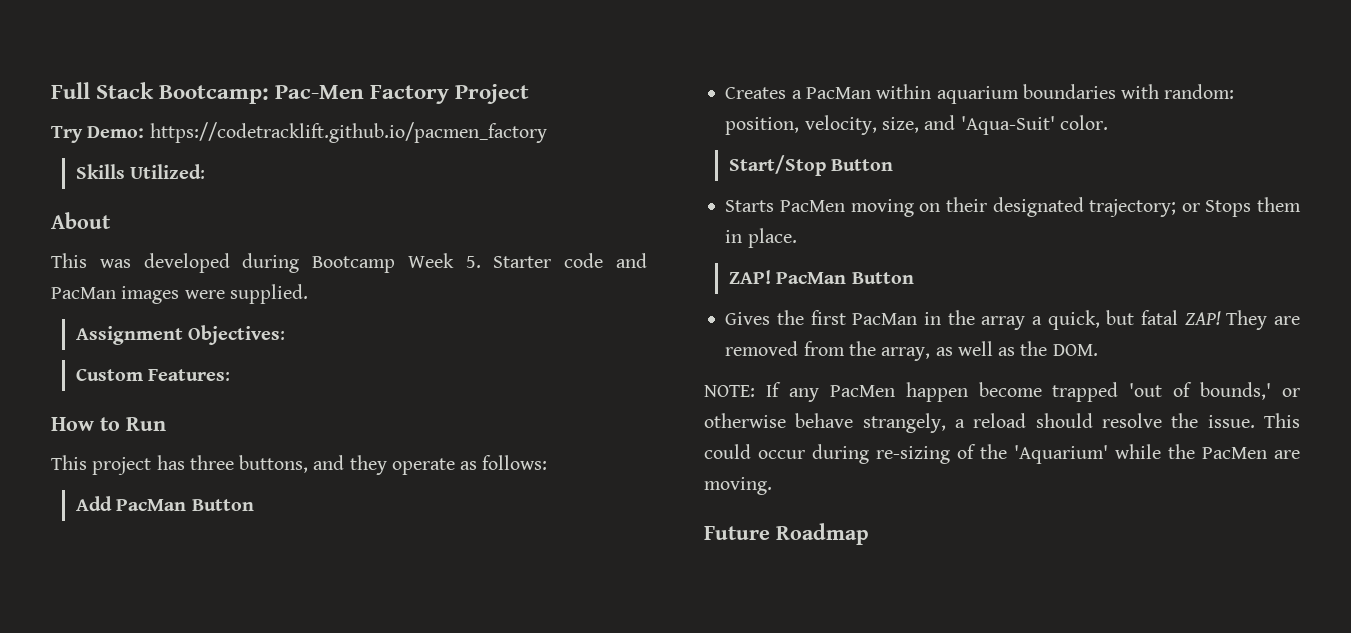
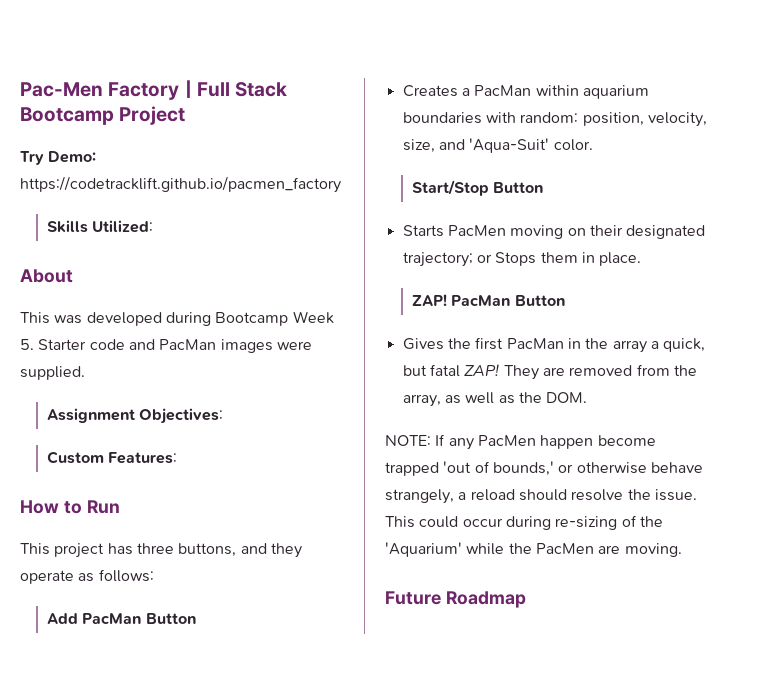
[51,82,450,104] Full Stack Bootcamp: Pac-Men Factory -> [20,80,288,100] [20,107,114,125] Pac-Men Factory | Full Stack Bootcamp

